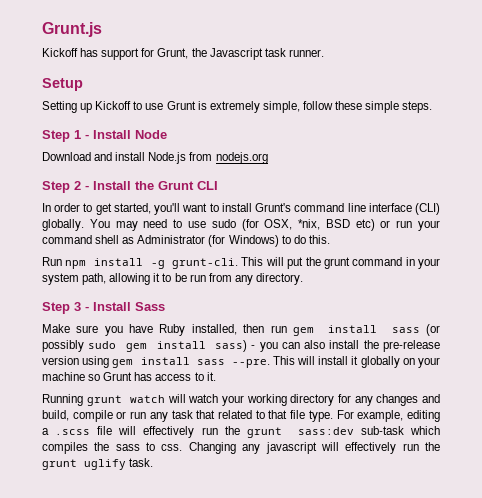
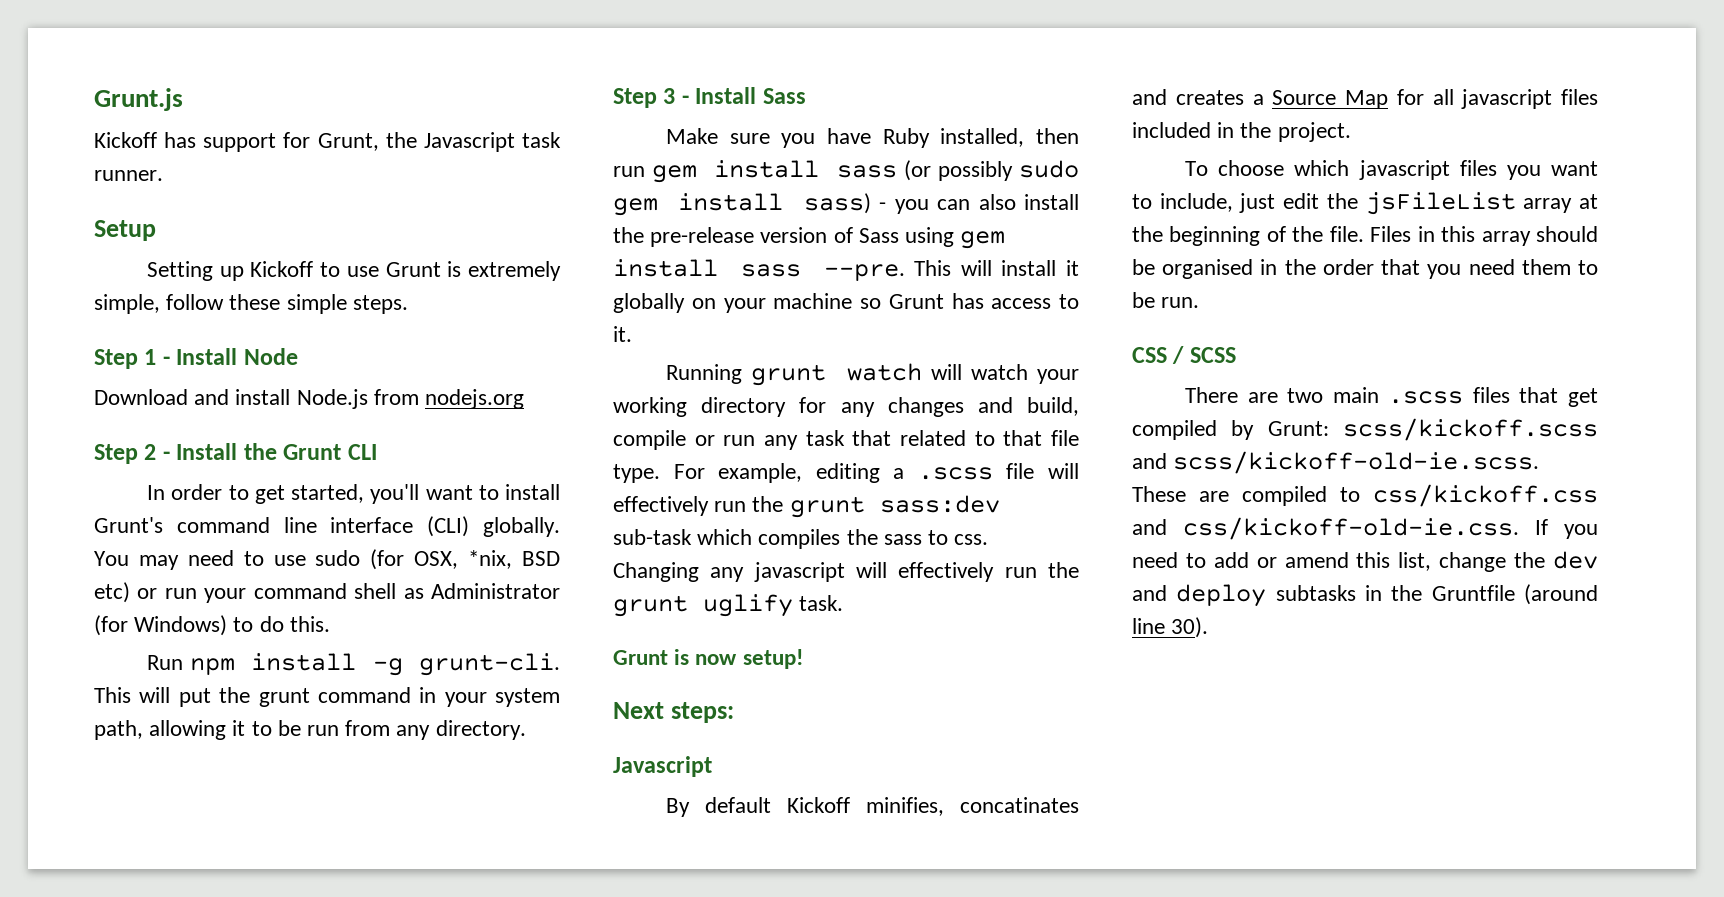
(79, 360) none -> [833,227,899,243] of Sass
(154, 462) none -> [613,649,803,669] [613,702,734,723] [613,756,712,777] [666,797,1079,817] [1132,89,1598,109] [1132,122,1351,142] [1185,160,1598,180] [1132,192,1598,215] [1132,226,1598,246] [1132,259,1598,279] [1132,292,1200,308] [1132,346,1236,364] [1185,387,1598,407] [1132,418,1598,441] [1132,451,1540,474] [1132,484,1598,507] [1132,517,1598,540] [1132,551,1598,572] [1132,584,1598,607] [1132,617,1209,638] // Grunt is now setup! // Next steps: // Javascript // By default Kickoff minifies, concatinates and creates a Source Map for all javascript files included in the project. // To choose which javascript files you want to include, just edit the jsFileList array at the beginning of the file. Files in this array should be organised in the order that you need them to be run. // CSS / SCSS // There are two main .scss files that get compiled by Grunt: scss/kickoff.scss and scss/kickoff-old-ie.scss. These are compiled to css/kickoff.css and css/kickoff-old-ie.css. If you need to add or amend this list, change the dev and deploy subtasks in the Gruntfile (around line 30).

